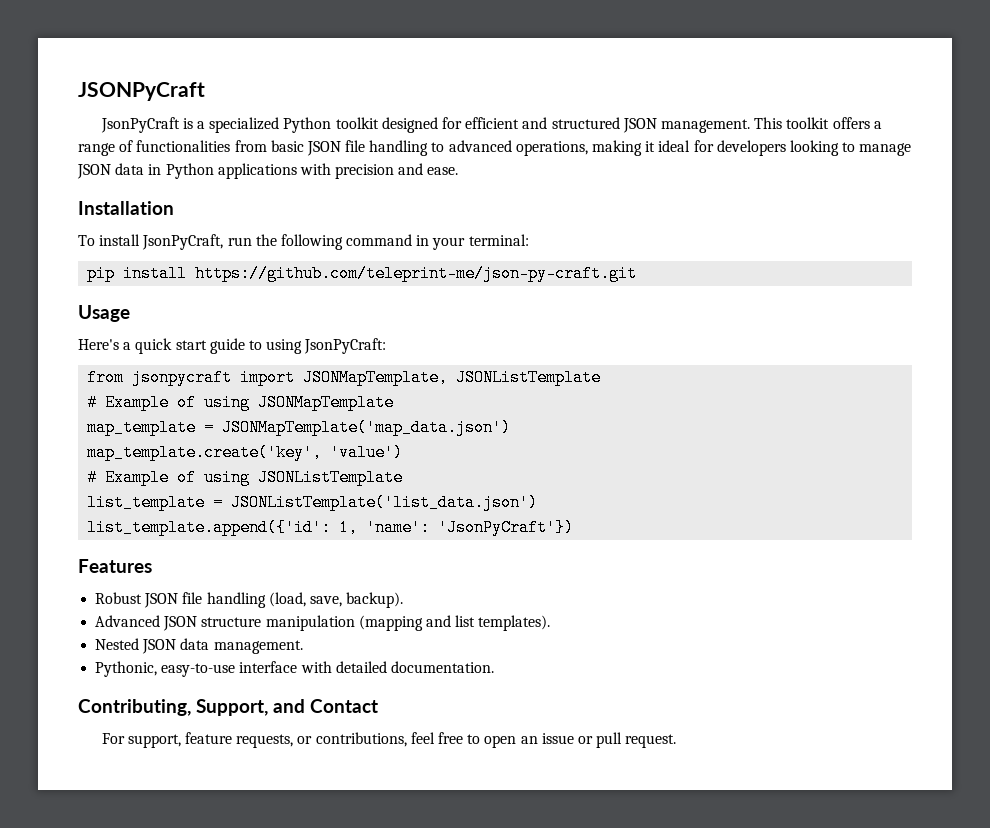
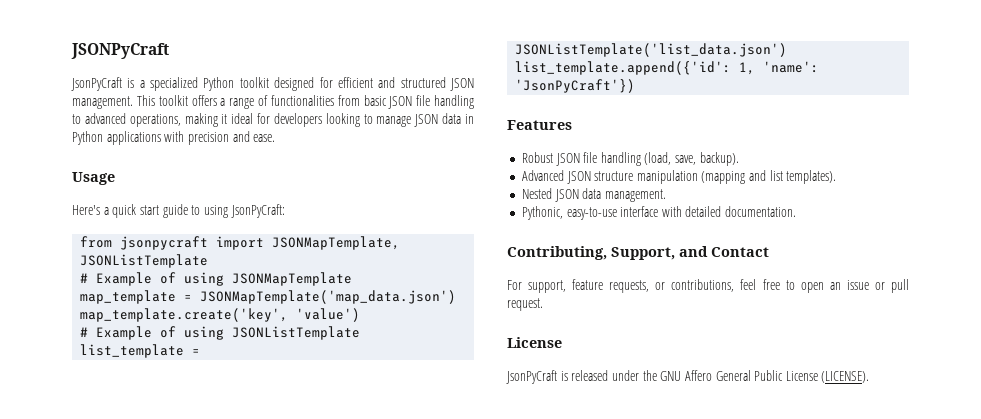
[78,201,174,215] [78,234,529,250] [87,265,638,282] // Installation // To install JsonPyCraft, run the following command in your terminal: // pip install https://github.com/teleprint-me/json-py-craft.git -> (276, 138) none
(677, 741) none -> [507,337,562,348] [506,370,870,384] // License // JsonPyCraft is released under the GNU Affero General Public License (LICENSE).

